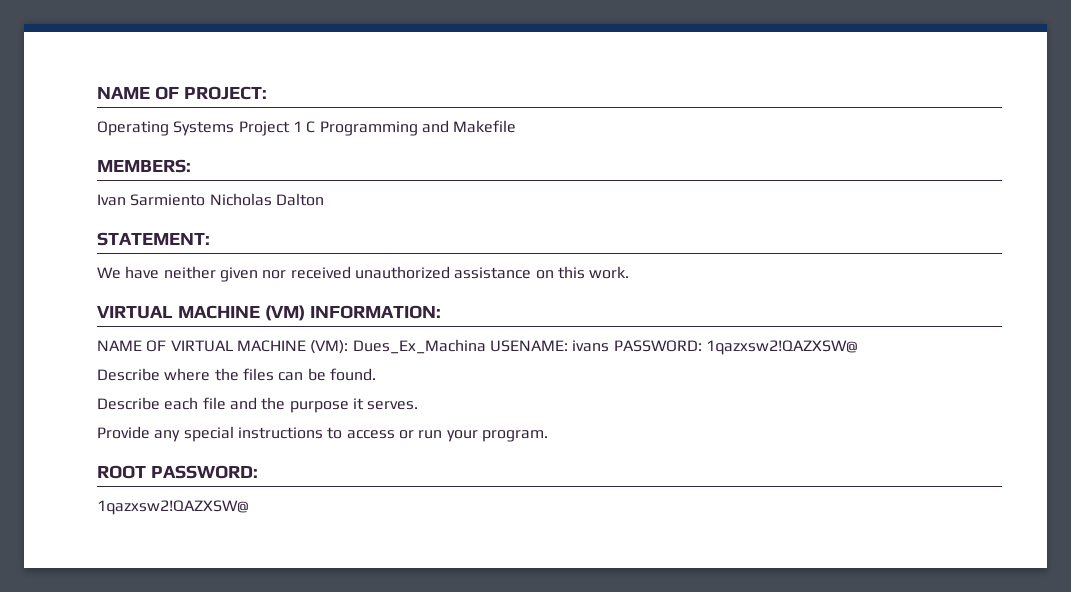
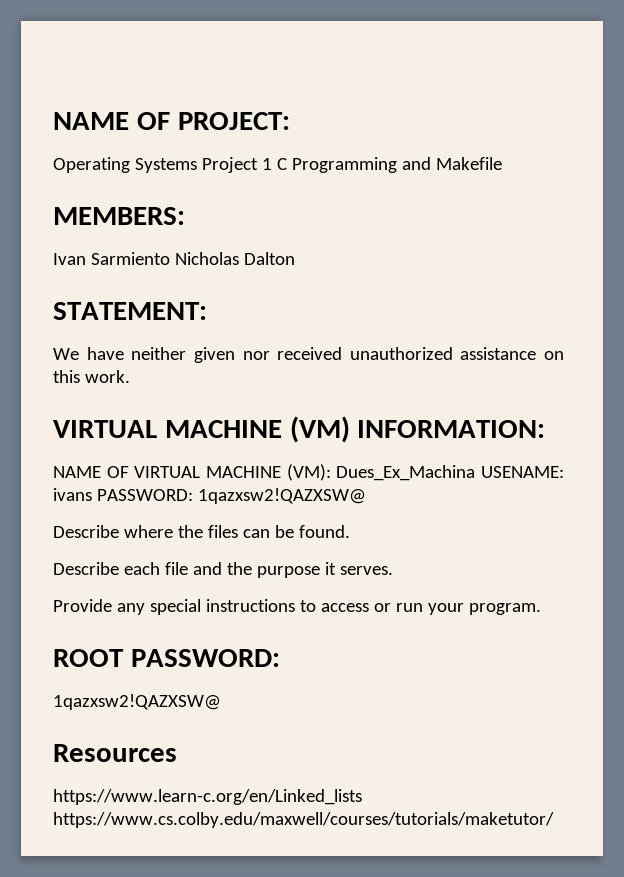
(249, 507) none -> [53,744,177,762] [53,789,362,805] [53,812,554,828] // Resources // https://www.learn-c.org/en/Linked_lists https://www.cs.colby.edu/maxwell/courses/tutorials/maketutor/

